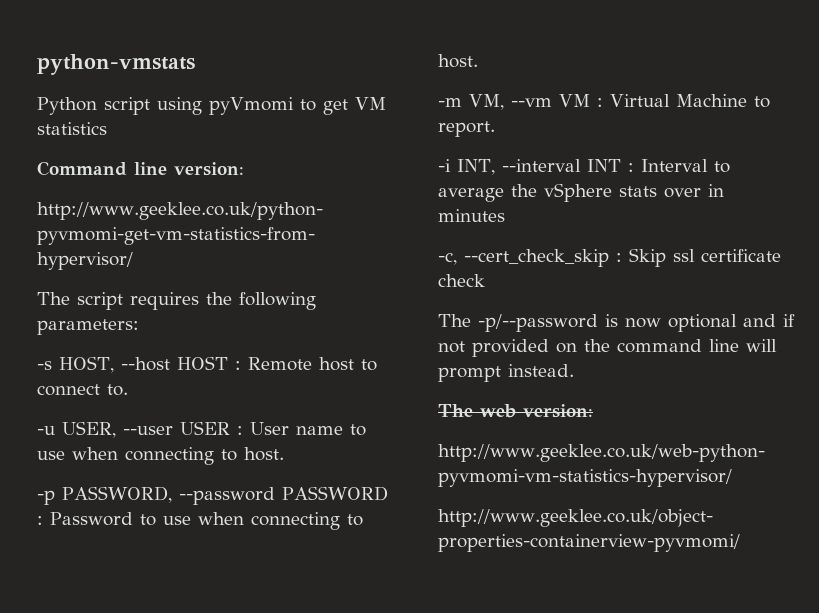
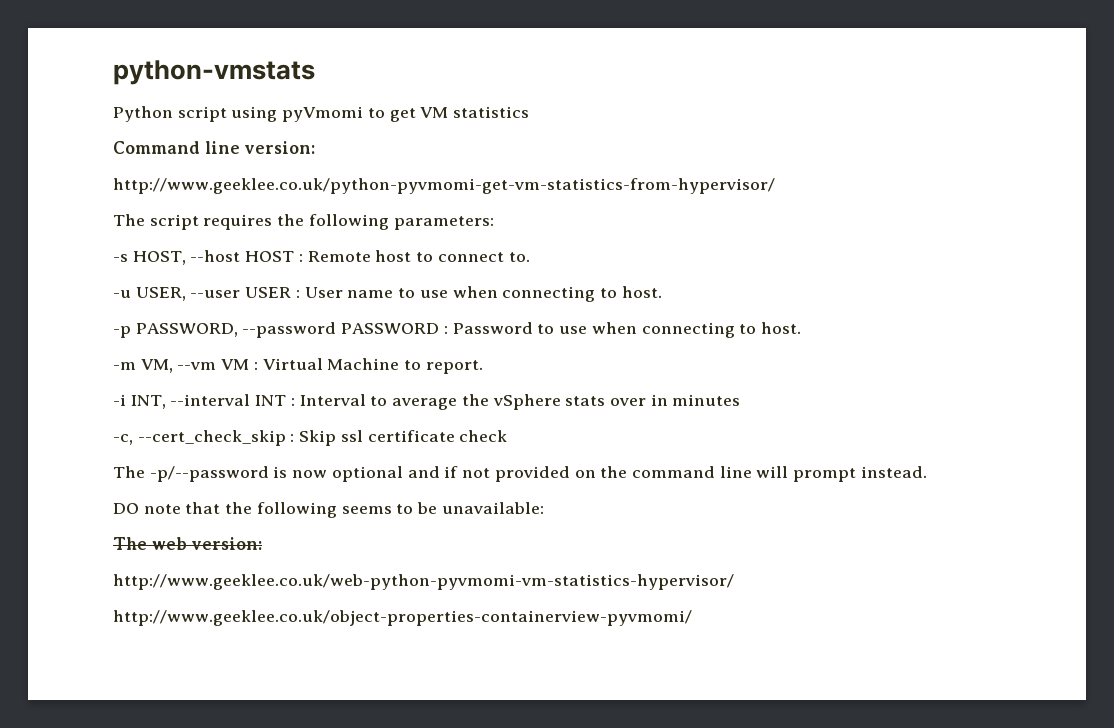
(574, 370) none -> [113,502,544,518] // DO note that the following seems to be unavailable:

